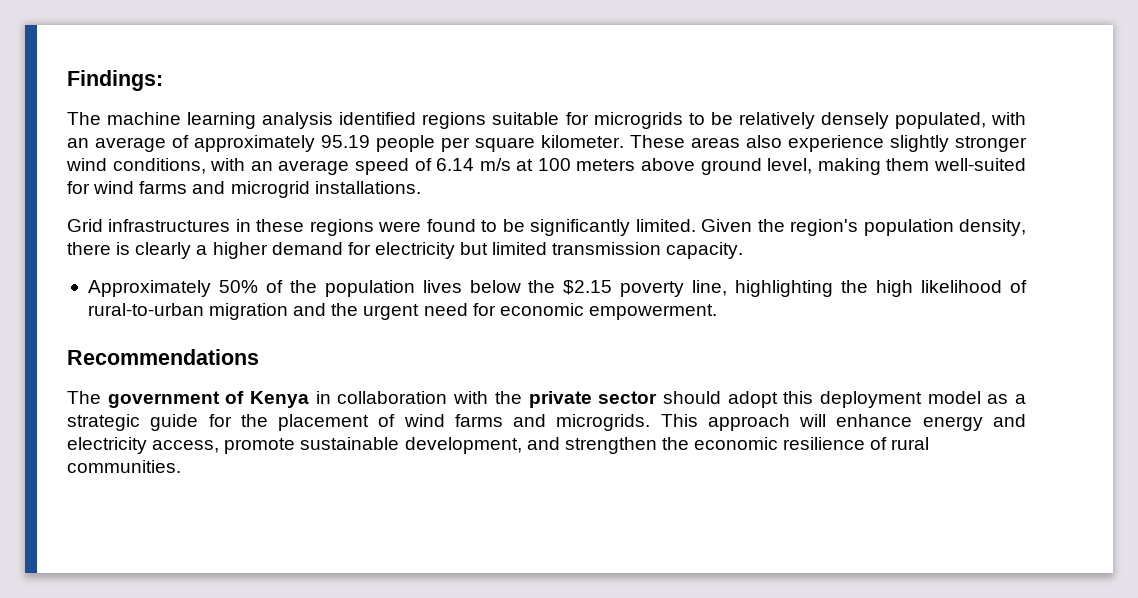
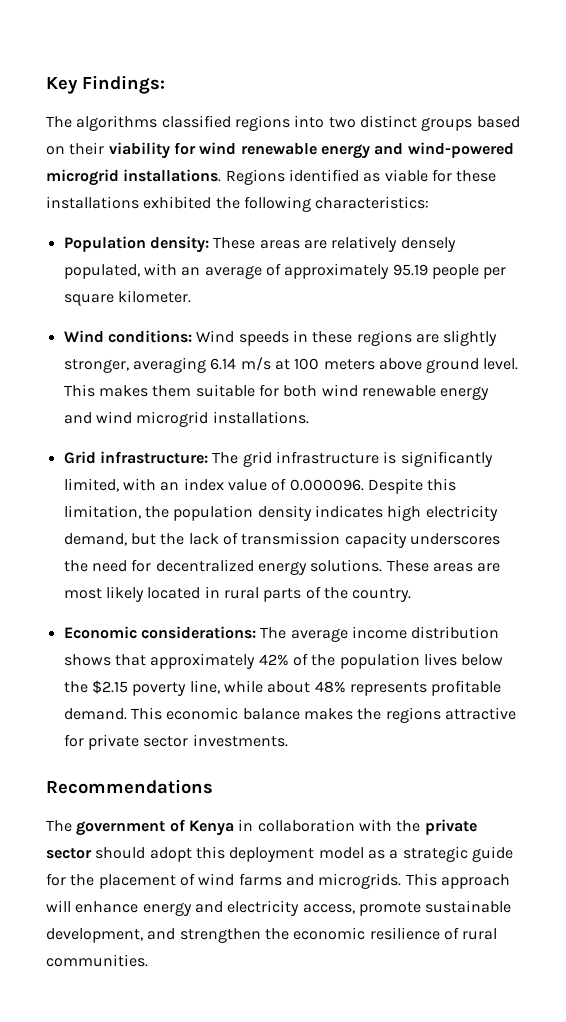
(67, 80) none -> [46,77,78,94] Key
[107,112,733,129] machine learning analysis identified regions suitable for microgrids to be -> [76,115,520,131] [46,142,514,159] [46,169,497,186] [46,196,430,212] [63,236,327,253] algorithms classified regions into two distinct groups based on their viability for wind renewable energy and wind-powered microgrid installations. Regions identified as viable for these installations exhibited the following characteristics: // Population density: These areas are
[630,135,1027,152] [66,158,432,175] These areas also experience slightly stronger wind conditions, with an average speed of -> [63,330,498,346] [63,357,206,373] // Wind conditions: Wind speeds in these regions are slightly stronger, averaging
[767,158,1026,175] [67,181,421,198] [67,219,1026,236] [67,242,744,259] [87,280,258,297] level, making them well-suited for wind farms and microgrid installations. // Grid infrastructures in these regions were found to be significantly limited. Given the region's population density, there is clearly a higher demand for electricity but limited transmission capacity. // Approximately 50% -> [483,358,519,370] [63,384,490,400] [63,411,309,427] [63,451,493,467] [63,478,457,494] [63,505,498,521] [63,532,500,548] [63,559,501,575] [63,586,412,602] [63,626,500,642] [63,653,289,669] level. This makes them suitable for both wind renewable energy and wind microgrid installations. // Grid infrastructure: The grid infrastructure is significantly limited, with an index value of 0.000096. Despite this limitation, the population density indicates high electricity demand, but the lack of transmission capacity underscores the need for decentralized energy solutions. These areas are most likely located in rural parts of the country. // Economic considerations: The average income distribution shows that approximately 42%
[735,280,1028,297] [87,303,717,320] highlighting the high likelihood of rural-to-urban migration and the urgent need for economic empowerment. -> [223,680,502,696] [63,707,516,723] [63,734,288,750] while about 48% represents profitable demand. This economic balance makes the regions attractive for private sector investments.

